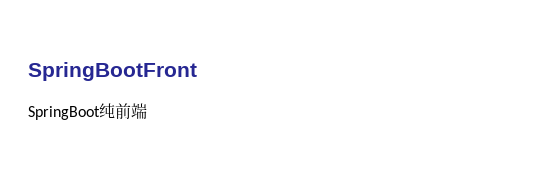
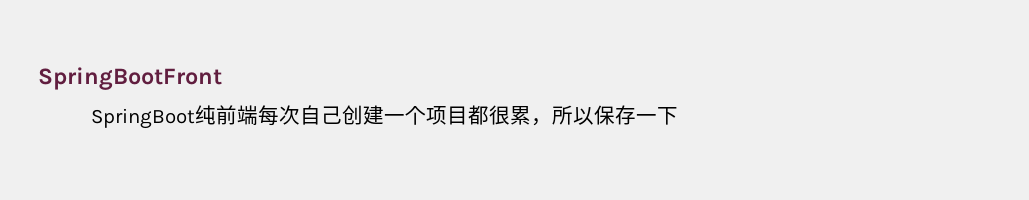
(147, 111) none -> [258,105,679,126] 每次自己创建一个项目都很累，所以保存一下

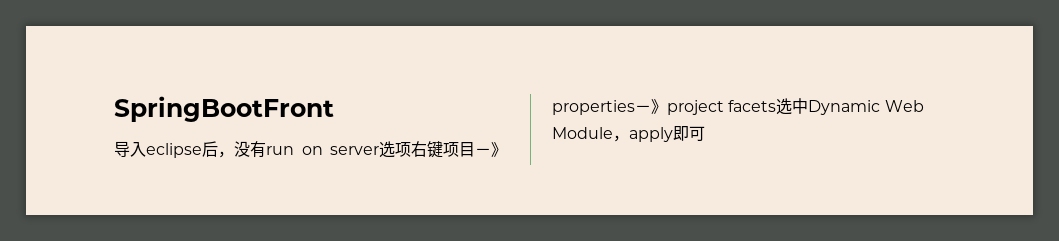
[91,105,679,129] SpringBoot纯前端每次自己创建一个项目都很累，所以保存一下 -> [114,141,507,158] [552,98,924,115] [552,126,705,142] 导入eclipse后，没有run on server选项右键项目－》properties－》project facets选中Dynamic Web Module，apply即可

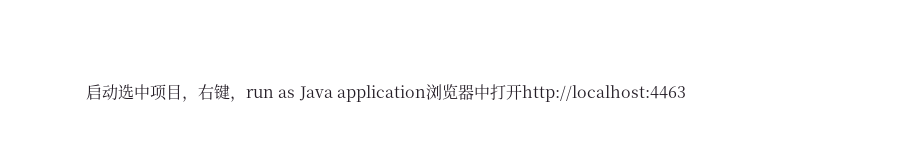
[114,96,334,122] [114,141,507,158] [552,98,924,115] [552,126,705,142] SpringBootFront // 导入eclipse后，没有run on server选项右键项目－》properties－》project facets选中Dynamic Web Module，apply即可 -> [86,84,686,102] 启动选中项目，右键，run as Java application浏览器中打开http://localhost:4463

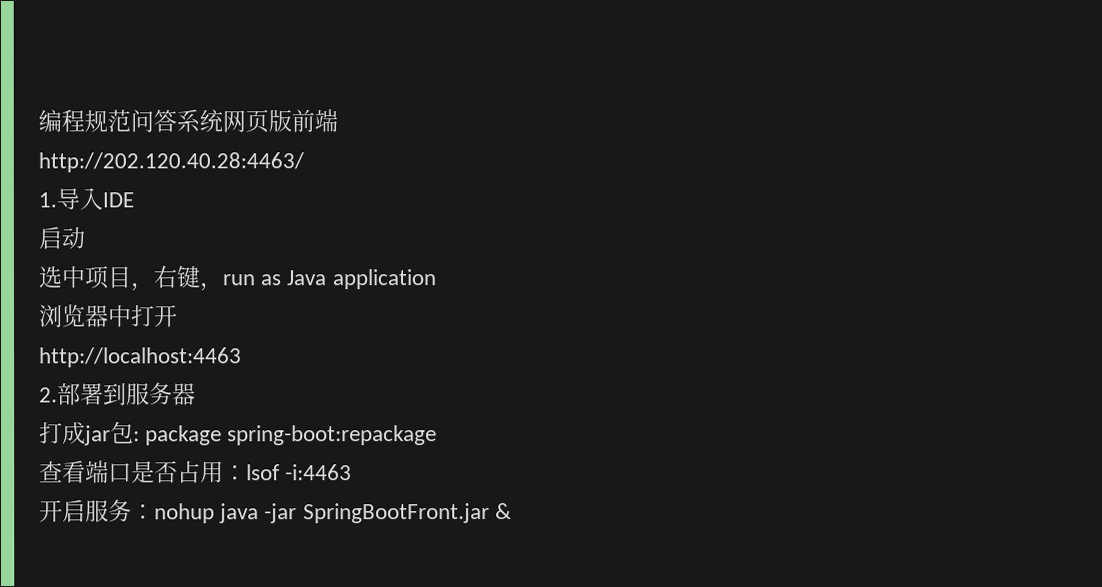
(86, 92) none -> [38,109,338,133] [38,152,304,173] [38,187,134,211] 编程规范问答系统网页版前端 // http://202.120.40.28:4463/ // 1.导入IDE //
(118, 92) none -> (85, 238) //
(426, 93) none -> (436, 279) //
(522, 92) none -> (178, 316) //
(686, 93) none -> [39,382,196,406] [39,421,438,446] [39,460,353,484] [39,499,512,524] // 2.部署到服务器 // 打成jar包: package spring-boot:repackage // 查看端口是否占用：lsof -i:4463 // 开启服务：nohup java -jar SpringBootFront.jar &

